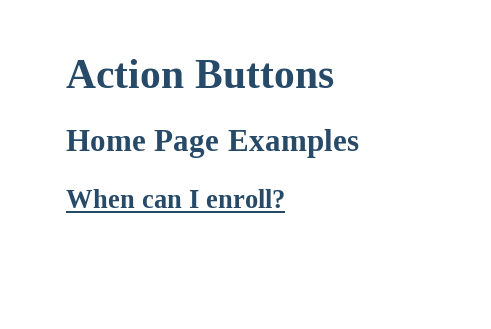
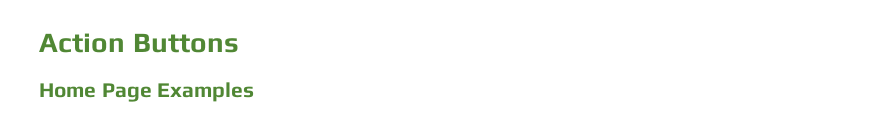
[66,189,286,208] // When can I enroll? -> (255, 92) none

